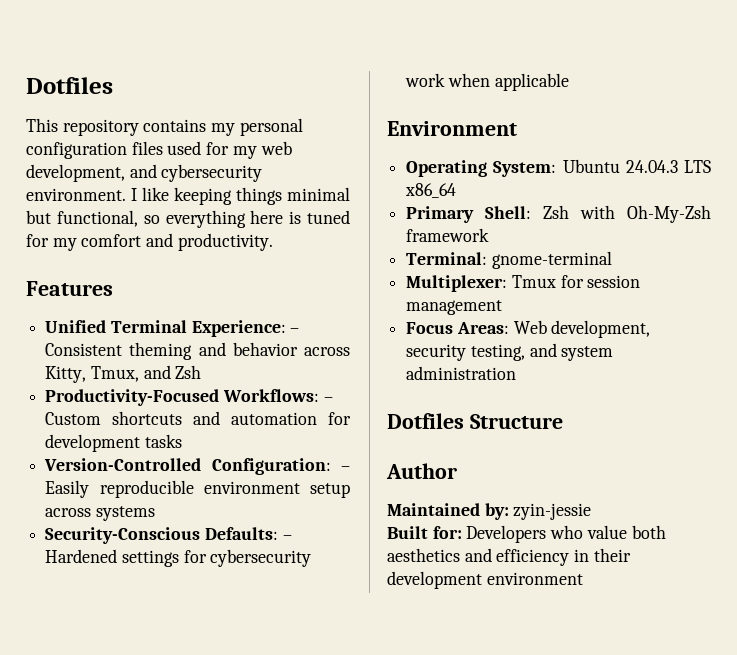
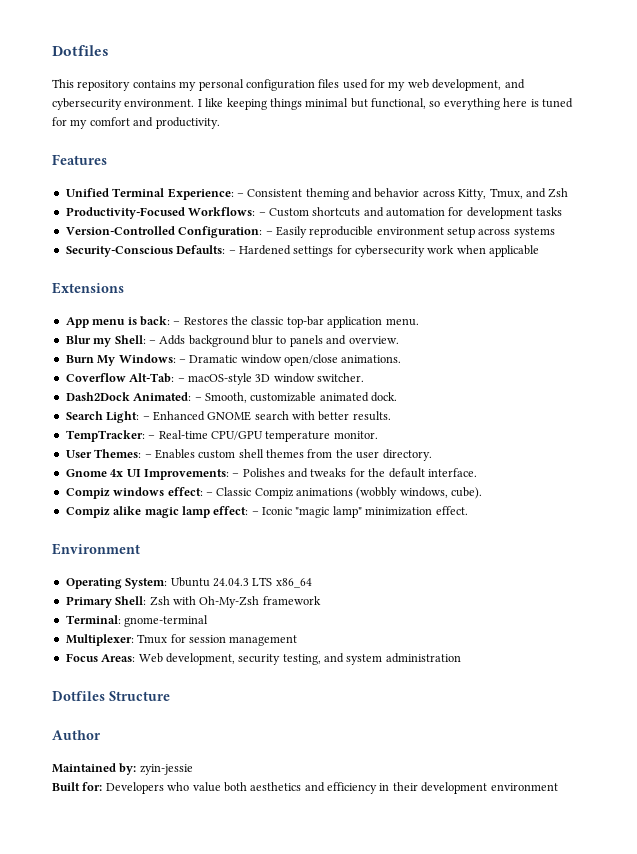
(569, 82) none -> [52,282,124,294] [65,316,419,328] [65,335,399,347] [65,354,402,366] [65,373,364,385] [65,392,397,403] [65,411,391,423] [65,430,378,442] [65,449,432,461] [65,468,477,480] [65,487,483,499] [65,506,468,518] // Extensions // App menu is back: – Restores the classic top-bar application menu. // Blur my Shell: – Adds background blur to panels and overview. // Burn My Windows: – Dramatic window open/close animations. // Coverflow Alt-Tab: – macOS-style 3D window switcher. // Dash2Dock Animated: – Smooth, customizable animated dock. // Search Light: – Enhanced GNOME search with better results. // TempTracker: – Real-time CPU/GPU temperature monitor. // User Themes: – Enables custom shell themes from the user directory. // Gnome 4x UI Improvements: – Polishes and tweaks for the default interface. // Compiz windows effect: – Classic Compiz animations (wobbly windows, cube). // Compiz alike magic lamp effect: – Iconic "magic lamp" minimization effect.

